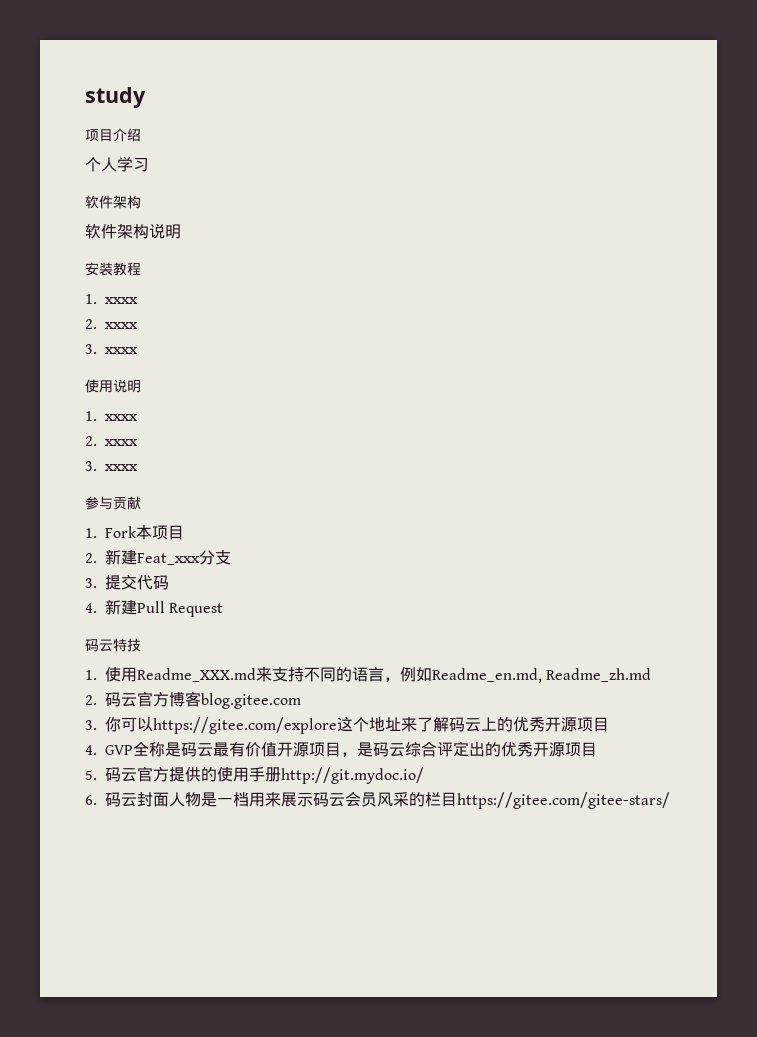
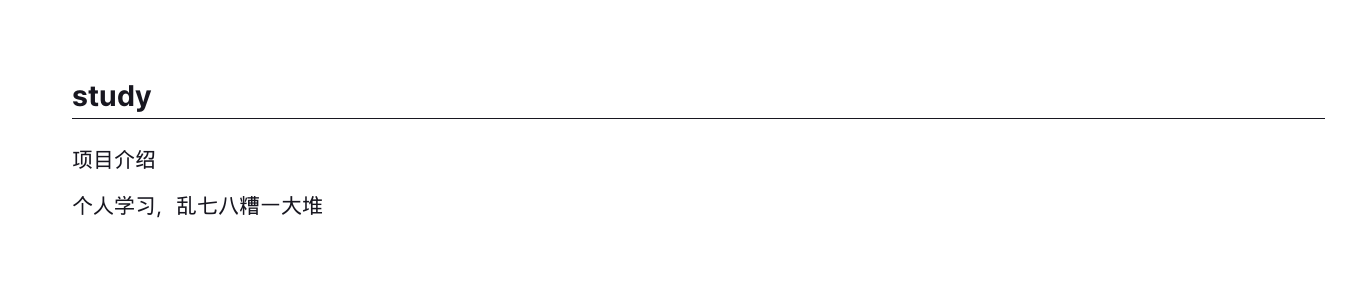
[85,195,141,209] [85,223,181,239] [85,262,141,276] [85,294,138,304] [85,319,138,329] [85,344,138,354] [85,379,141,393] [85,411,138,421] [85,436,138,446] [85,461,138,471] [85,496,141,510] [85,525,184,540] [85,549,231,565] [85,575,169,590] [85,599,224,617] [85,638,141,652] [85,667,652,683] [85,691,301,709] [85,717,609,734] [85,741,597,757] [85,766,424,784] [85,791,670,809] // 软件架构 // 软件架构说明 // 安装教程 // 1. xxxx // 2. xxxx // 3. xxxx // 使用说明 // 1. xxxx // 2. xxxx // 3. xxxx // 参与贡献 // 1. Fork本项目 // 2.新建Feat_xxx分支 // 3.提交代码 // 4.新建Pull Request // 码云特技 // 1.使用Readme_XXX.md来支持不同的语言，例如Readme_en.md, Readme_zh.md // 2.码云官方博客blog.gitee.com // 3.你可以https://gitee.com/explore这个地址来了解码云上的优秀开源项目 // 4. GVP全称是码云最有价值开源项目，是码云综合评定出的优秀开源项目 // 5.码云官方提供的使用手册http://git.mydoc.io/ // 6.码云封面人物是一档用来展示码云会员风采的栏目https://gitee.com/gitee-stars/ -> [156,195,323,218] ，乱七八糟一大堆

